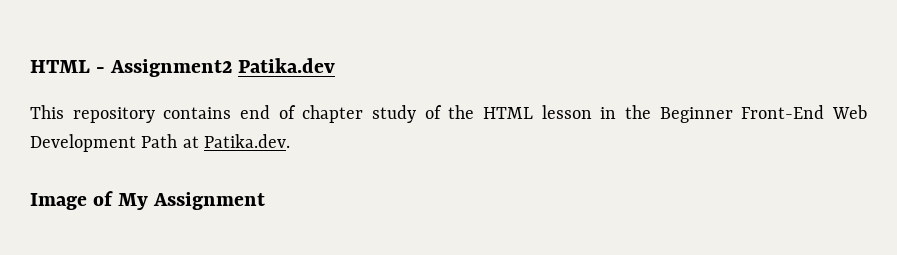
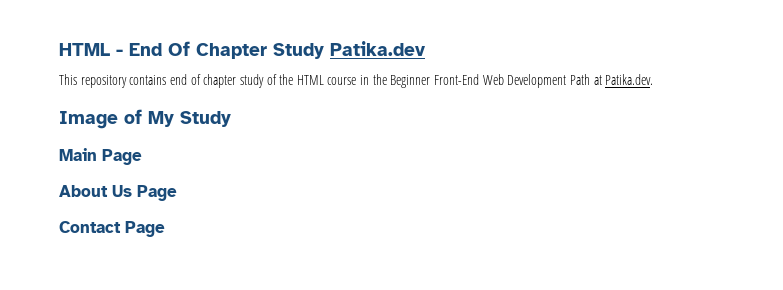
[110,59,233,77] Assignment2 -> [129,41,324,59] End Of Chapter Study
[541,105,592,119] lesson -> [327,77,357,85] course
[153,192,266,210] Assignment -> [180,111,231,127] [59,148,142,165] [59,185,177,201] [59,221,165,237] Study // Main Page // About Us Page // Contact Page

